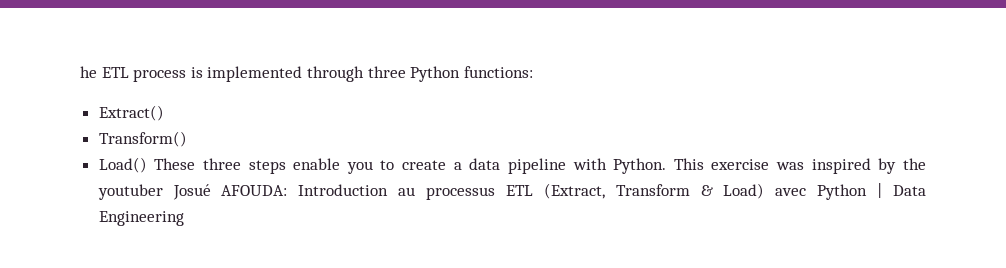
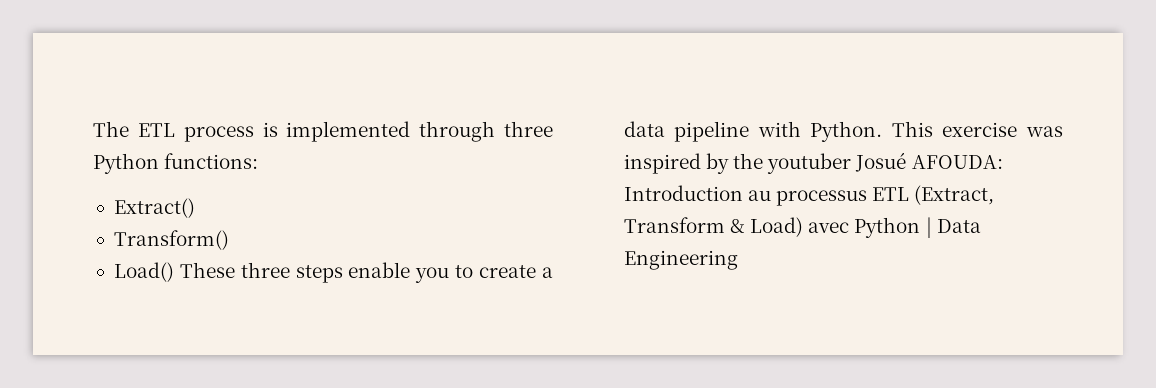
[80,66,97,78] he -> [93,121,129,137] The

